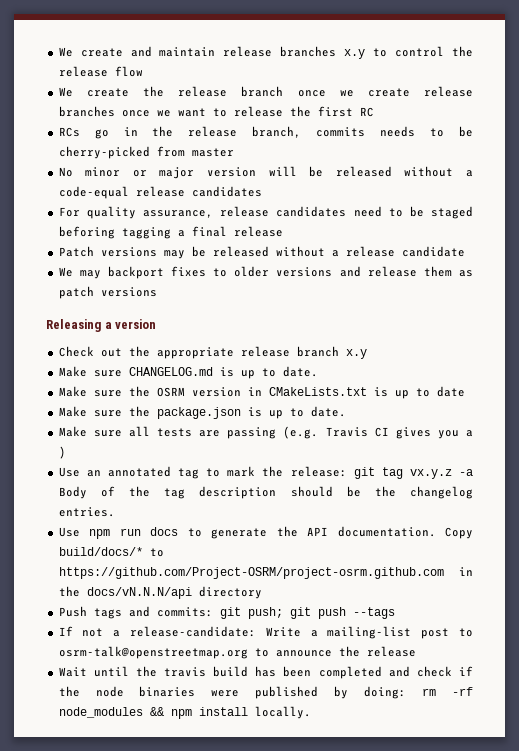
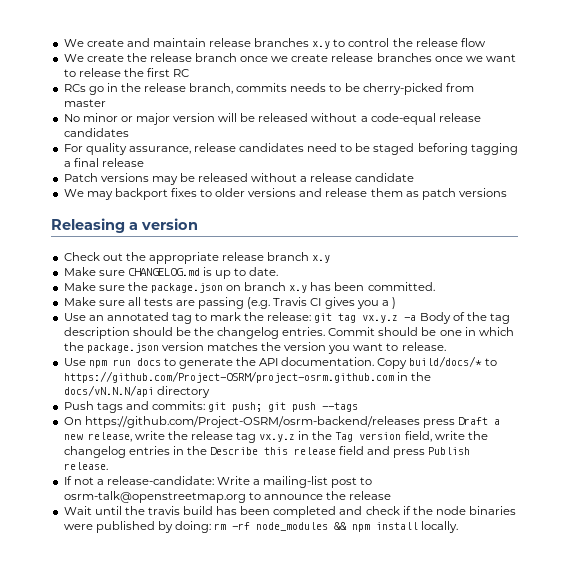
[156,386,465,399] [58,406,346,419] OSRM version in CMakeLists.txt is up to date // Make sure the package.json is up to date. -> [150,282,435,293] package.json on branch x.y has been committed.
(115, 512) none -> [328,327,514,336] [63,342,446,354] Commit should be one in which the package.json version matches the version you want to release.
(395, 613) none -> [63,416,500,428] [63,431,488,443] [63,446,471,458] [63,462,108,470] // On https://github.com/Project-OSRM/osrm-backend/releases press Draft a new release, write the release tag vx.y.z in the Tag version field, write the changelog entries in the Describe this release field and press Publish release.

